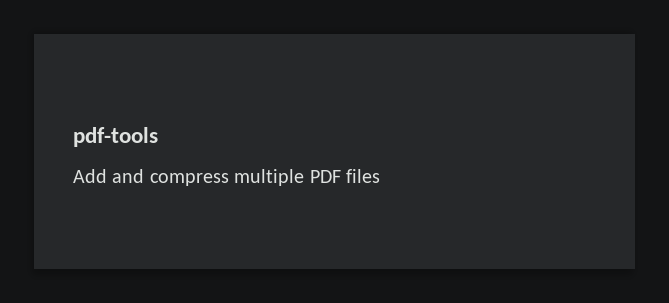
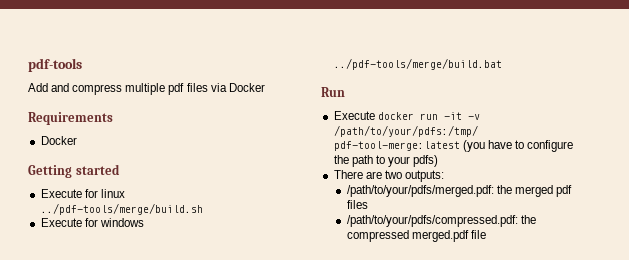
[309,169,380,183] PDF files -> [168,83,265,95] [28,112,113,125] [40,136,77,145] [28,164,120,178] [40,189,125,198] [40,203,203,215] [40,218,144,227] [333,58,502,70] [321,87,345,97] [333,111,480,120] [333,125,478,137] [333,140,574,152] [333,155,439,167] [333,170,444,182] [346,185,572,197] [346,200,368,209] [346,215,536,227] [346,230,486,242] pdf files via Docker // Requirements // Docker // Getting started // Execute for linux ../pdf-tools/merge/build.sh // Execute for windows ../pdf-tools/merge/build.bat // Run // Execute docker run -it -v /path/to/your/pdfs:/tmp/ pdf-tool-merge:latest (you have to configure the path to your pdfs) // There are two outputs: // /path/to/your/pdfs/merged.pdf: the merged pdf files // /path/to/your/pdfs/compressed.pdf: the compressed merged.pdf file

